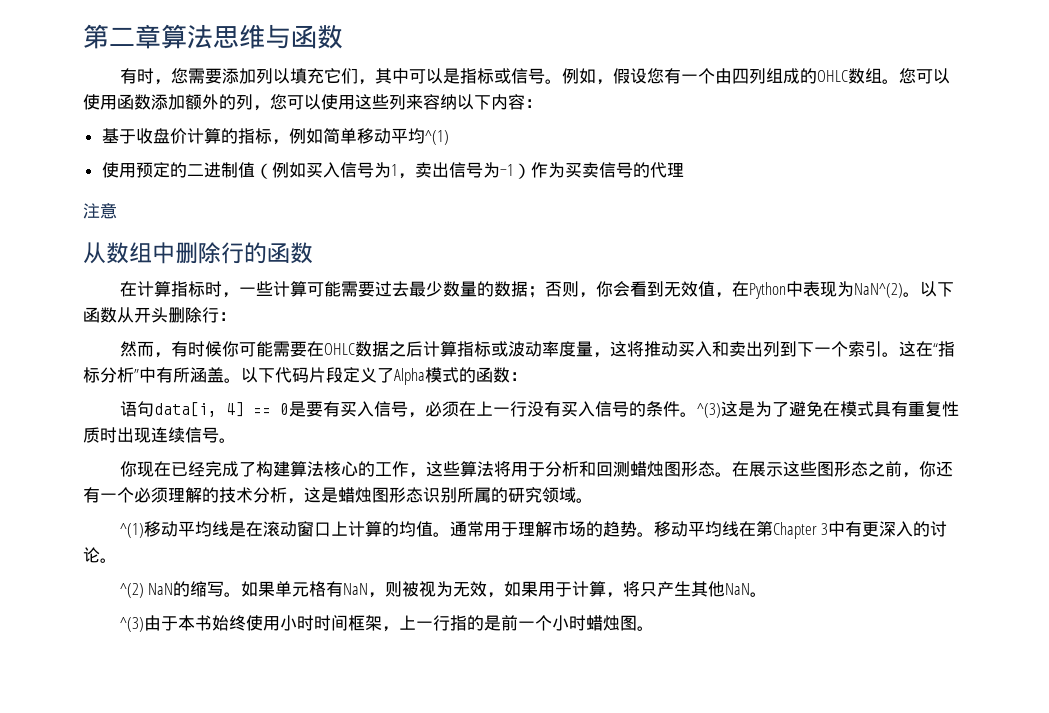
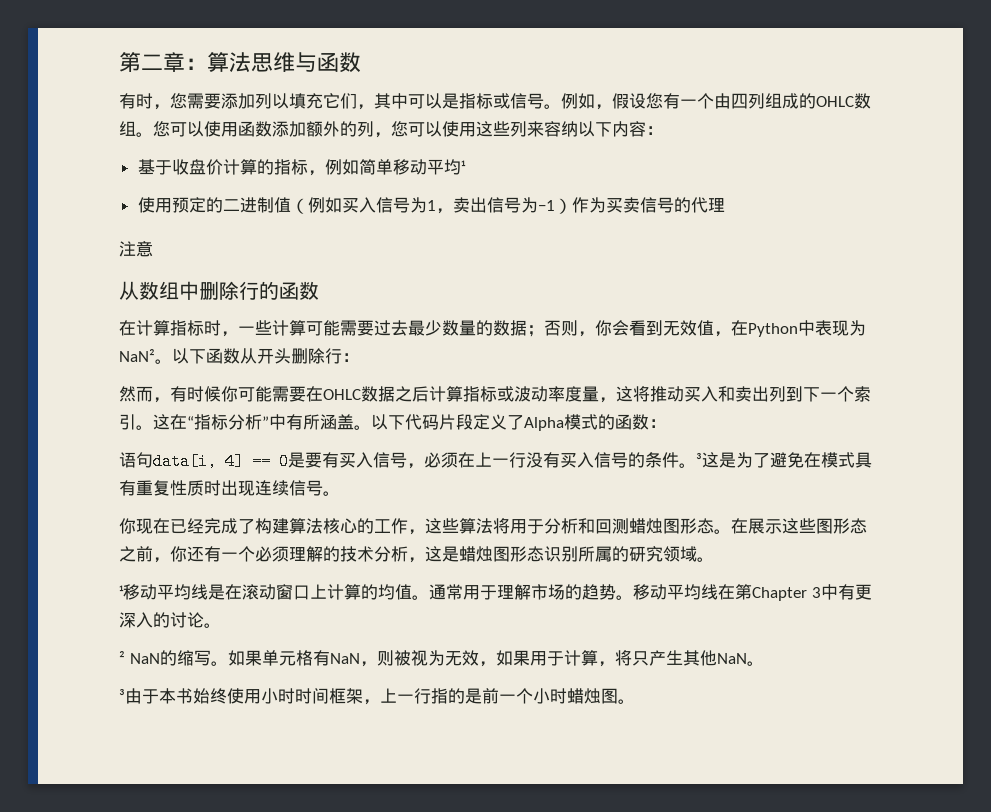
(161, 36) none -> [185,58,207,70] ：
[424,130,449,145] ^(1) -> [460,160,466,173] ¹
[853,283,903,298] NaN^(2) -> [119,349,155,362] NaN²
[696,403,721,418] ^(3) -> [696,453,702,466] ³
[119,523,144,538] ^(1) -> [119,585,124,598] ¹
[119,583,144,598] ^(2) -> [119,651,125,664] ²
[119,617,144,632] ^(3) -> [119,689,125,702] ³

